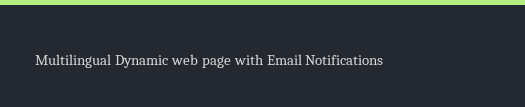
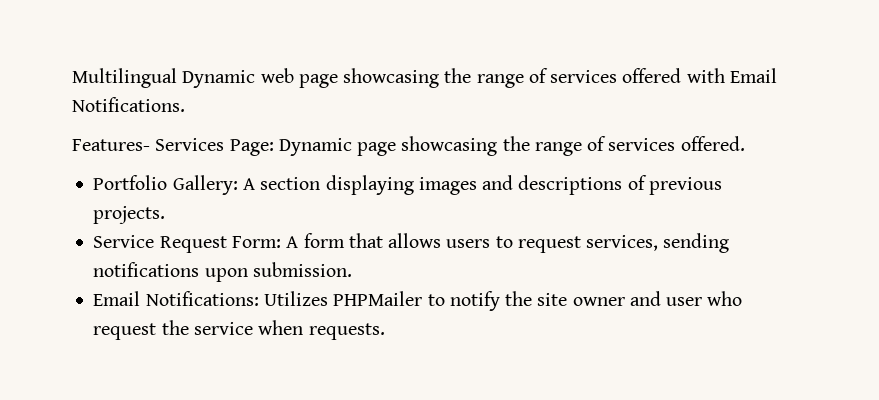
[233,54,384,65] with Email Notifications -> [343,68,777,88] [72,97,185,112] [72,136,745,156] [93,175,722,195] [93,206,166,224] [93,233,730,253] [93,262,352,282] [93,291,743,311] [93,320,385,340] showcasing the range of services offered with Email Notifications. // Features- Services Page: Dynamic page showcasing the range of services offered. // Portfolio Gallery: A section displaying images and descriptions of previous projects. // Service Request Form: A form that allows users to request services, sending notifications upon submission. // Email Notifications: Utilizes PHPMailer to notify the site owner and user who request the service when requests.

